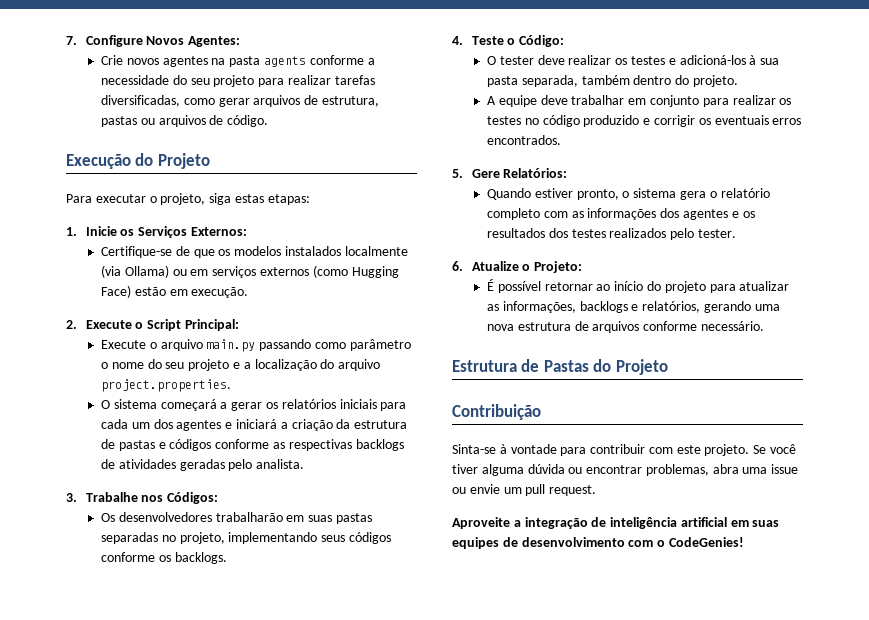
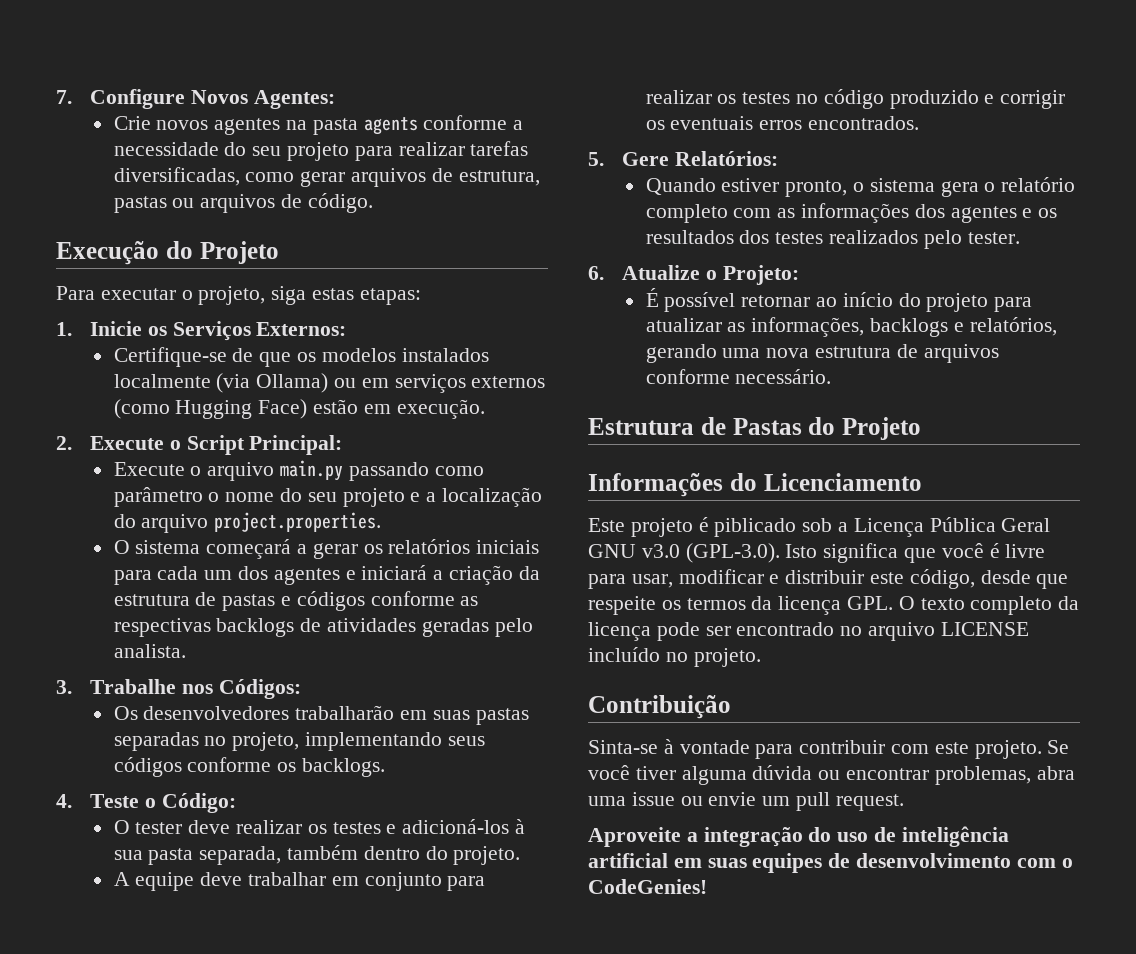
(668, 367) none -> [588,473,922,497] [588,517,1051,537] [588,543,1046,563] [588,569,1069,589] [588,596,1080,615] [588,622,1029,641] [588,647,761,667] // Informações do Licenciamento // Este projeto é piblicado sob a Licença Pública Geral GNU v3.0 (GPL-3.0). Isto significa que você é livre para usar, modificar e distribuir este código, desde que respeite os termos da licença GPL. O texto completo da licença pode ser encontrado no arquivo LICENSE incluído no projeto.
(588, 523) none -> [808,827,869,842] do uso

